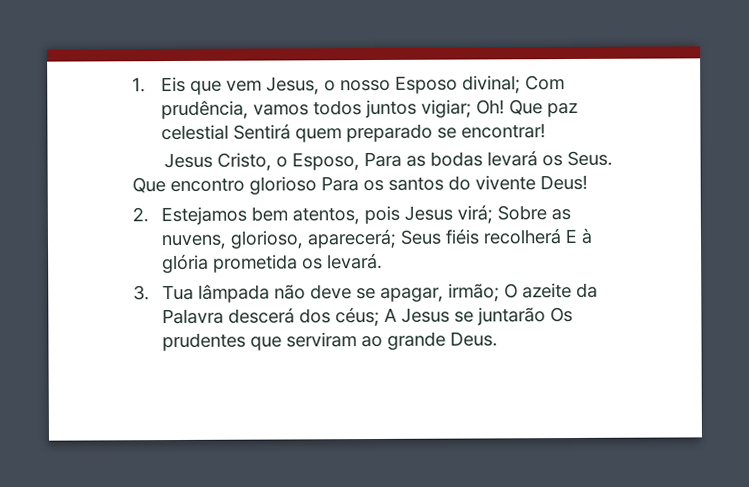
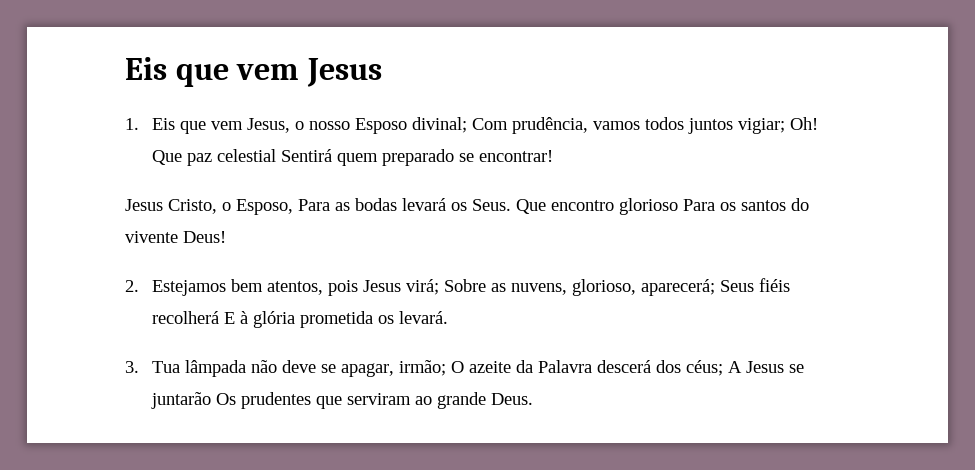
(132, 85) none -> [125,57,382,87] Eis que vem Jesus //

